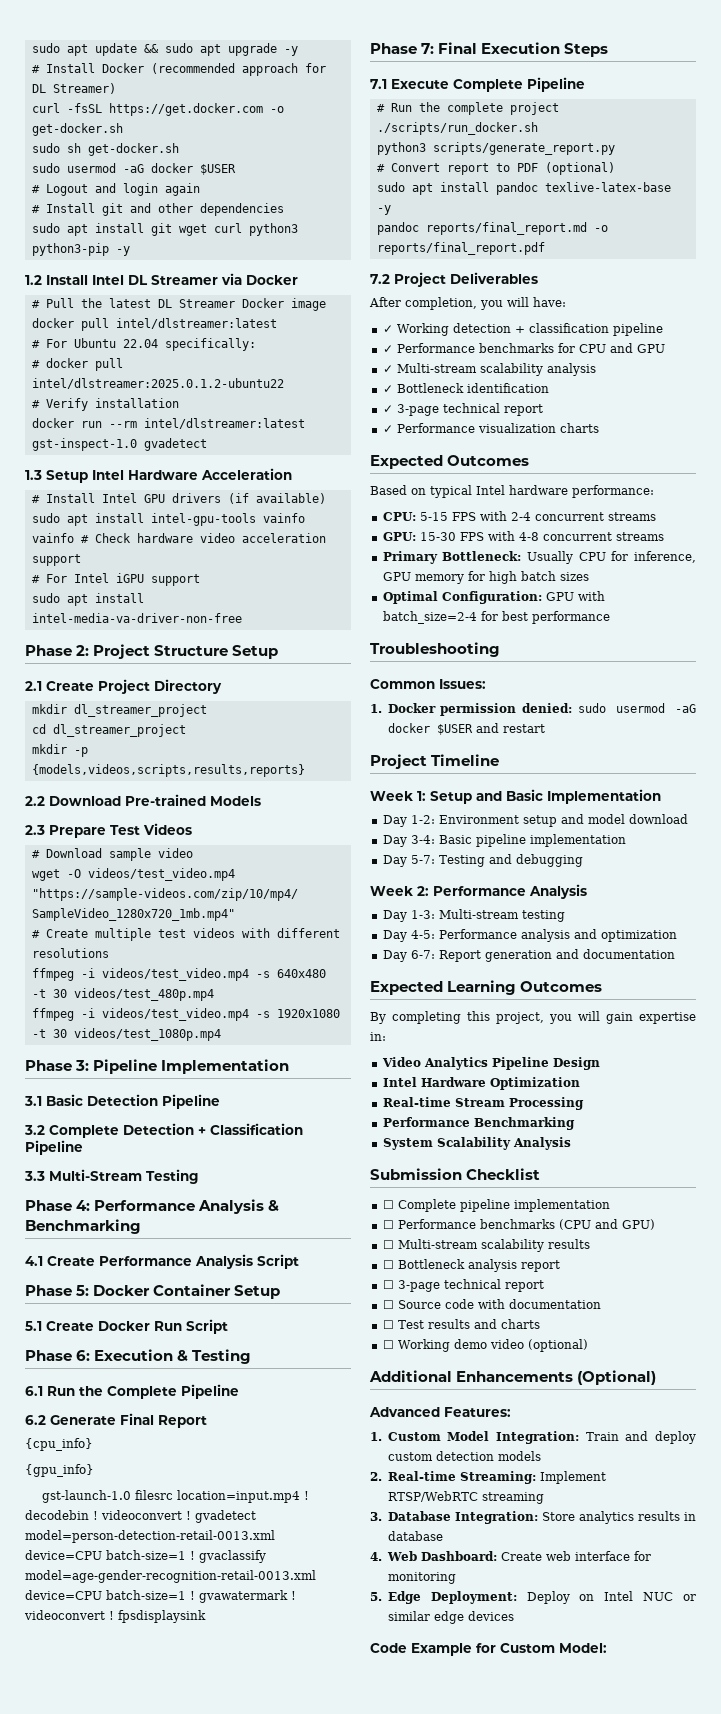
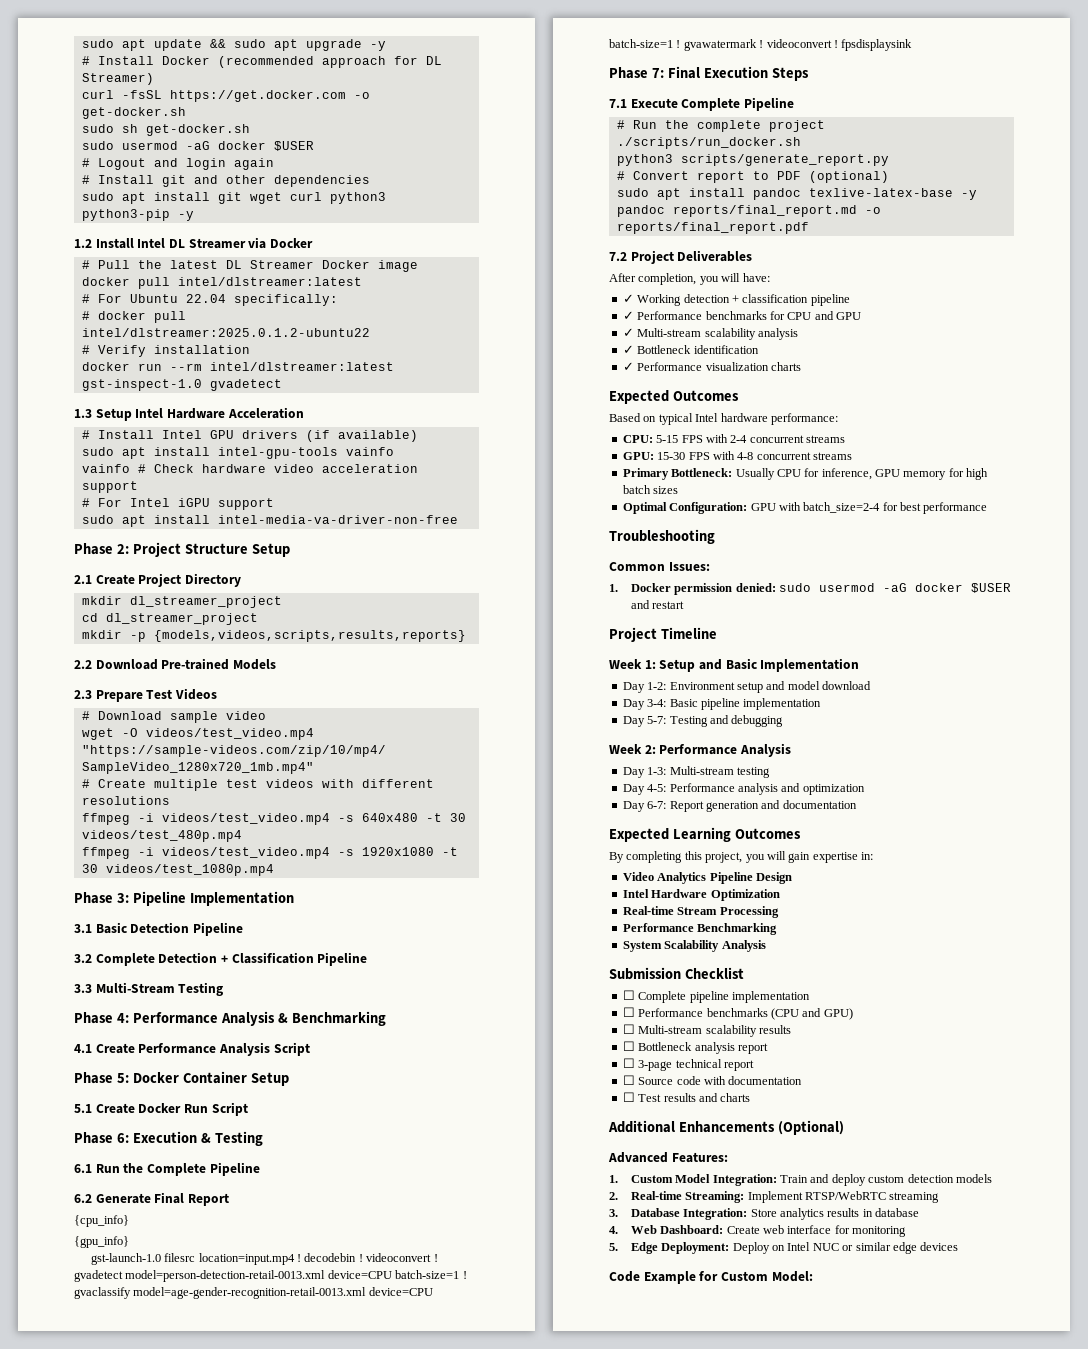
[382,403,543,416] // ✓ 3-page technical report -> (759, 349) none
[382,1339,588,1352] // ☐ Working demo video (optional) -> (751, 1097) none

